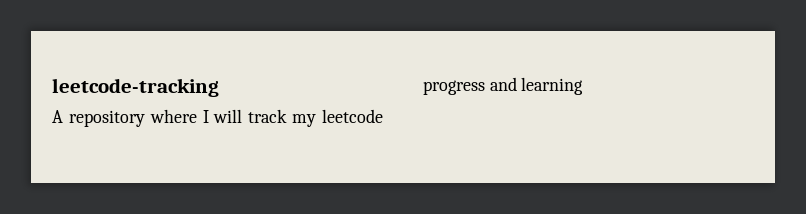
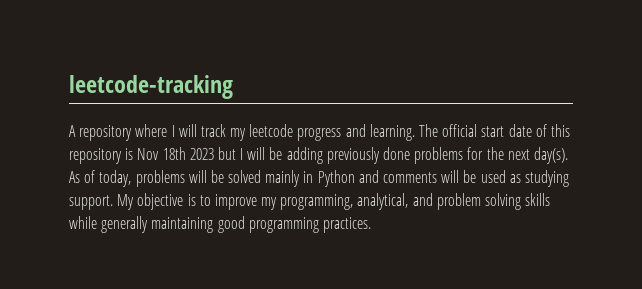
[521,77,584,95] learning -> [369,124,570,141] [69,147,568,164] [69,170,569,187] [69,193,551,210] [69,216,371,233] learning. The official start date of this repository is Nov 18th 2023 but I will be adding previously done problems for the next day(s). As of today, problems will be solved mainly in Python and comments will be used as studying support. My objective is to improve my programming, analytical, and problem solving skills while generally maintaining good programming practices.

